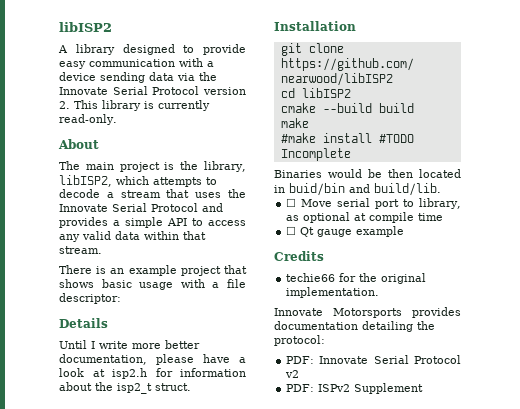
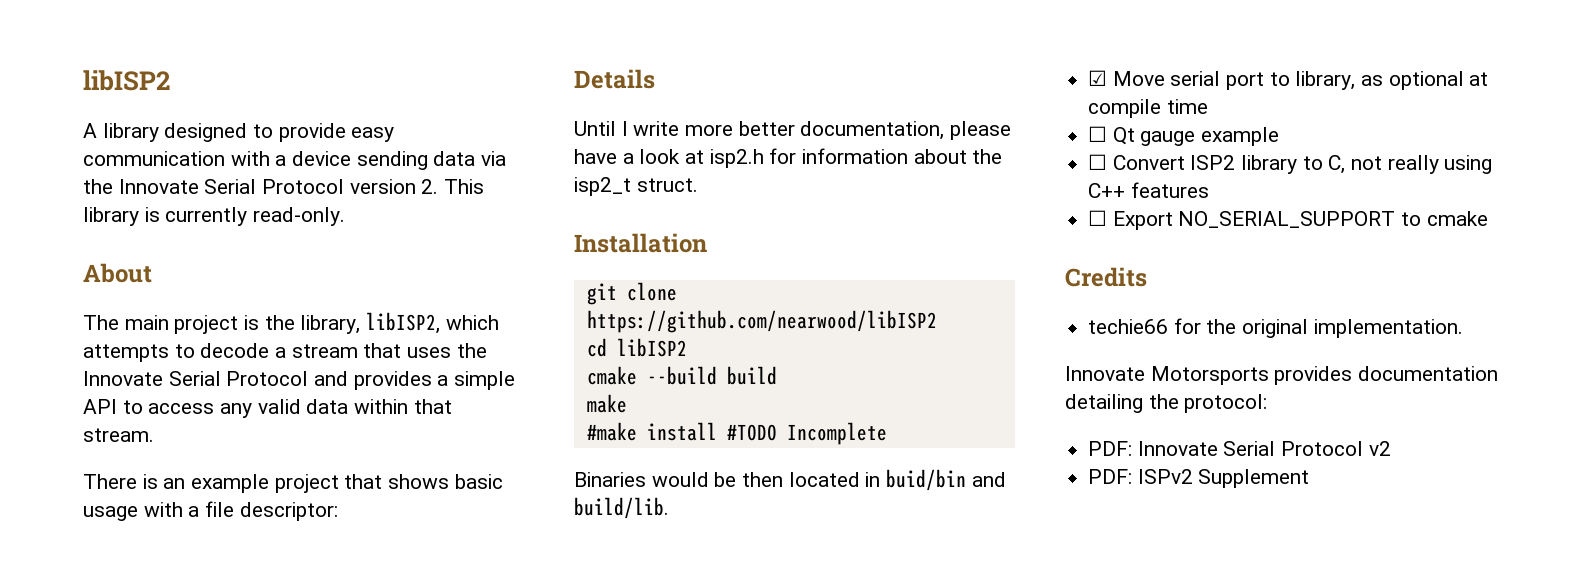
[286,198,297,207] ☐ -> [1088,70,1108,86] ☑
(405, 231) none -> [1088,154,1493,174] [1088,182,1209,198] [1088,210,1488,230] // ☐ Convert ISP2 library to C, not really using C++ features // ☐ Export NO_SERIAL_SUPPORT to cmake

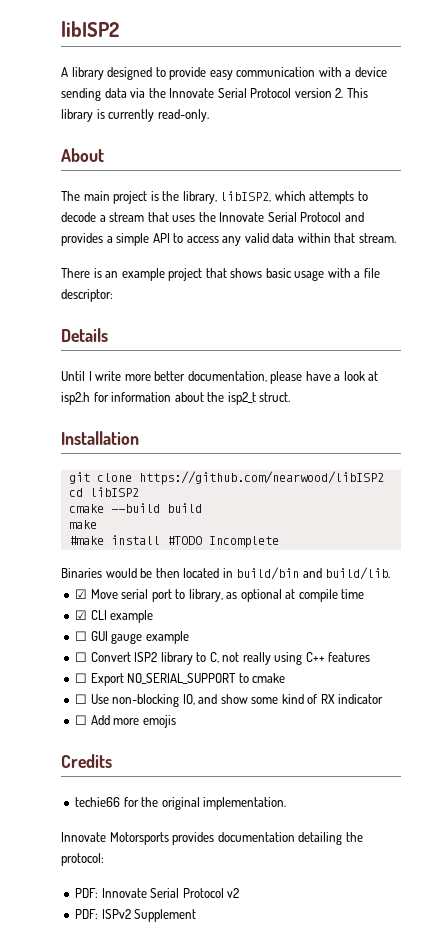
[886,469,967,491] buid/bin -> [236,567,300,580] build/bin
[1088,126,1135,145] // ☐ Qt -> [75,610,154,623] [75,631,108,641] // ☑ CLI example // ☐ GUI
(1488, 218) none -> [75,694,384,707] [75,715,176,728] // ☐ Use non-blocking IO, and show some kind of RX indicator // ☐ Add more emojis

